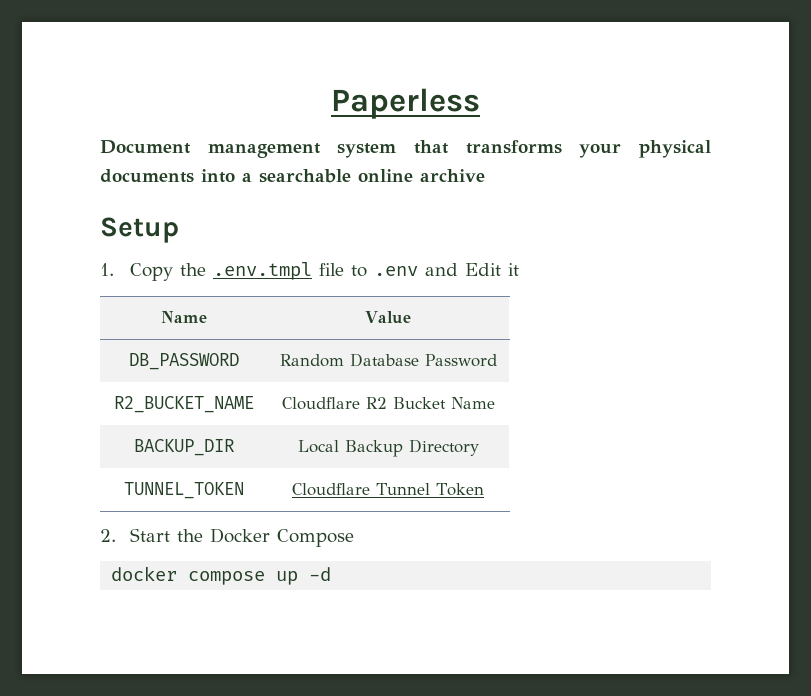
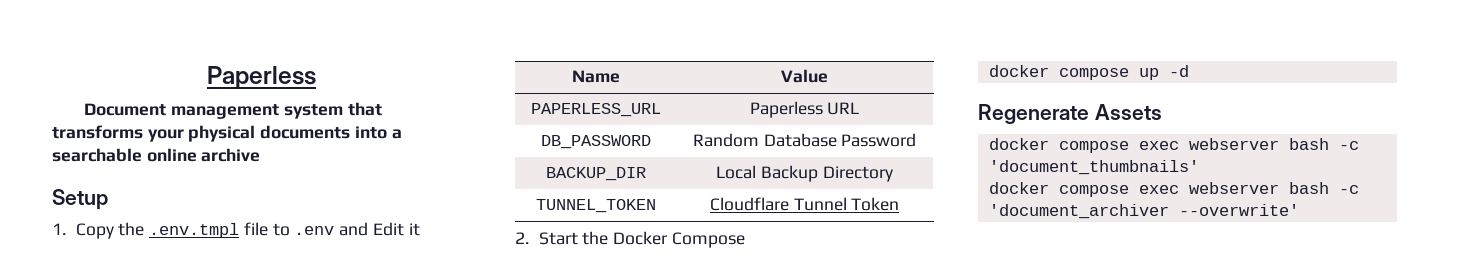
(412, 317) none -> [530,103,661,117] [749,101,860,118] // PAPERLESS_URL | Paperless URL
[113,396,254,413] [281,397,495,410] // R2_BUCKET_NAME | Cloudflare R2 Bucket Name -> (917, 140) none
(332, 574) none -> [978,104,1162,124] [988,138,1359,153] [988,160,1199,175] [988,182,1359,197] [988,204,1299,219] // Regenerate Assets // docker compose exec webserver bash -c 'document_thumbnails' // docker compose exec webserver bash -c 'document_archiver --overwrite'

